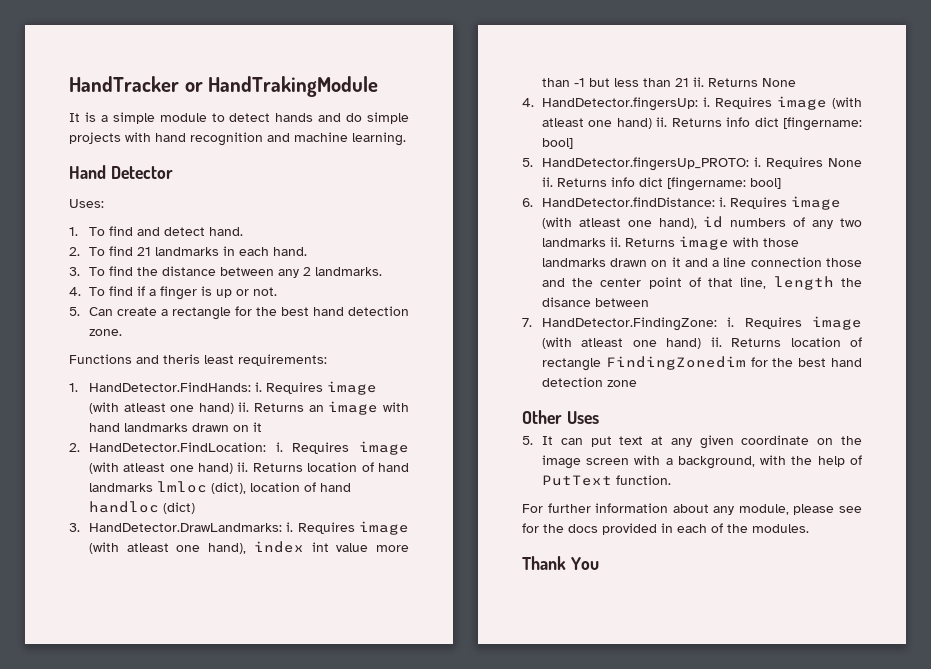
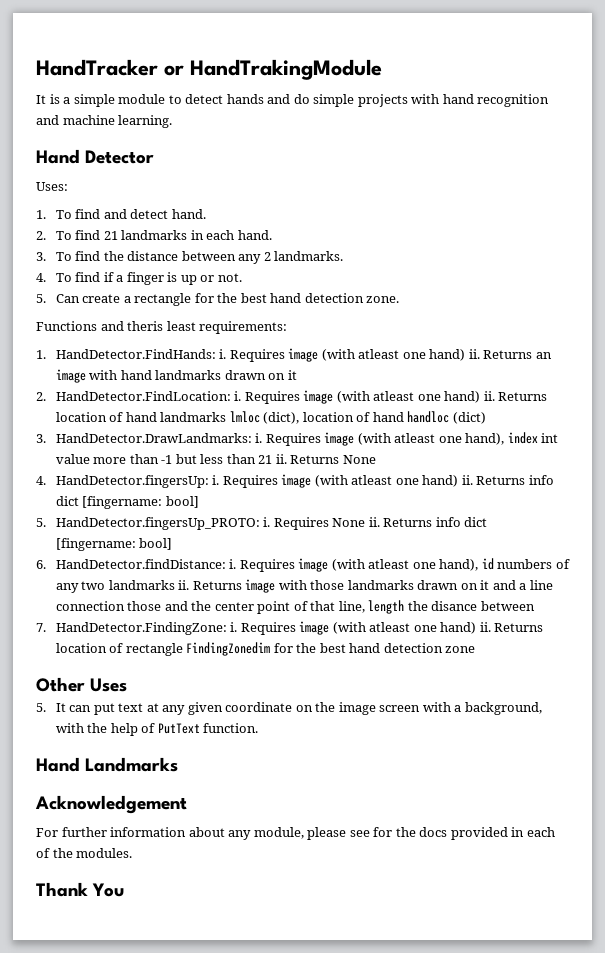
(671, 480) none -> [36,757,179,772] [35,795,187,814] // Hand Landmarks // Acknowledgement

